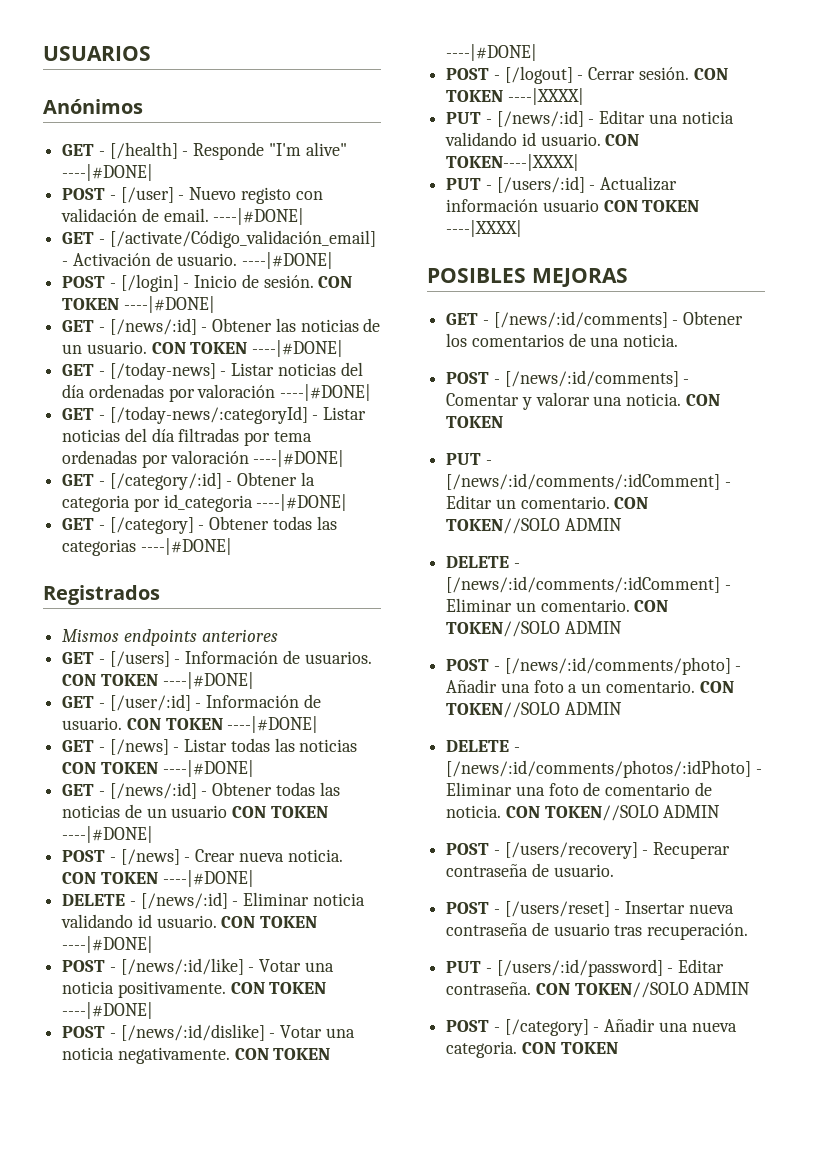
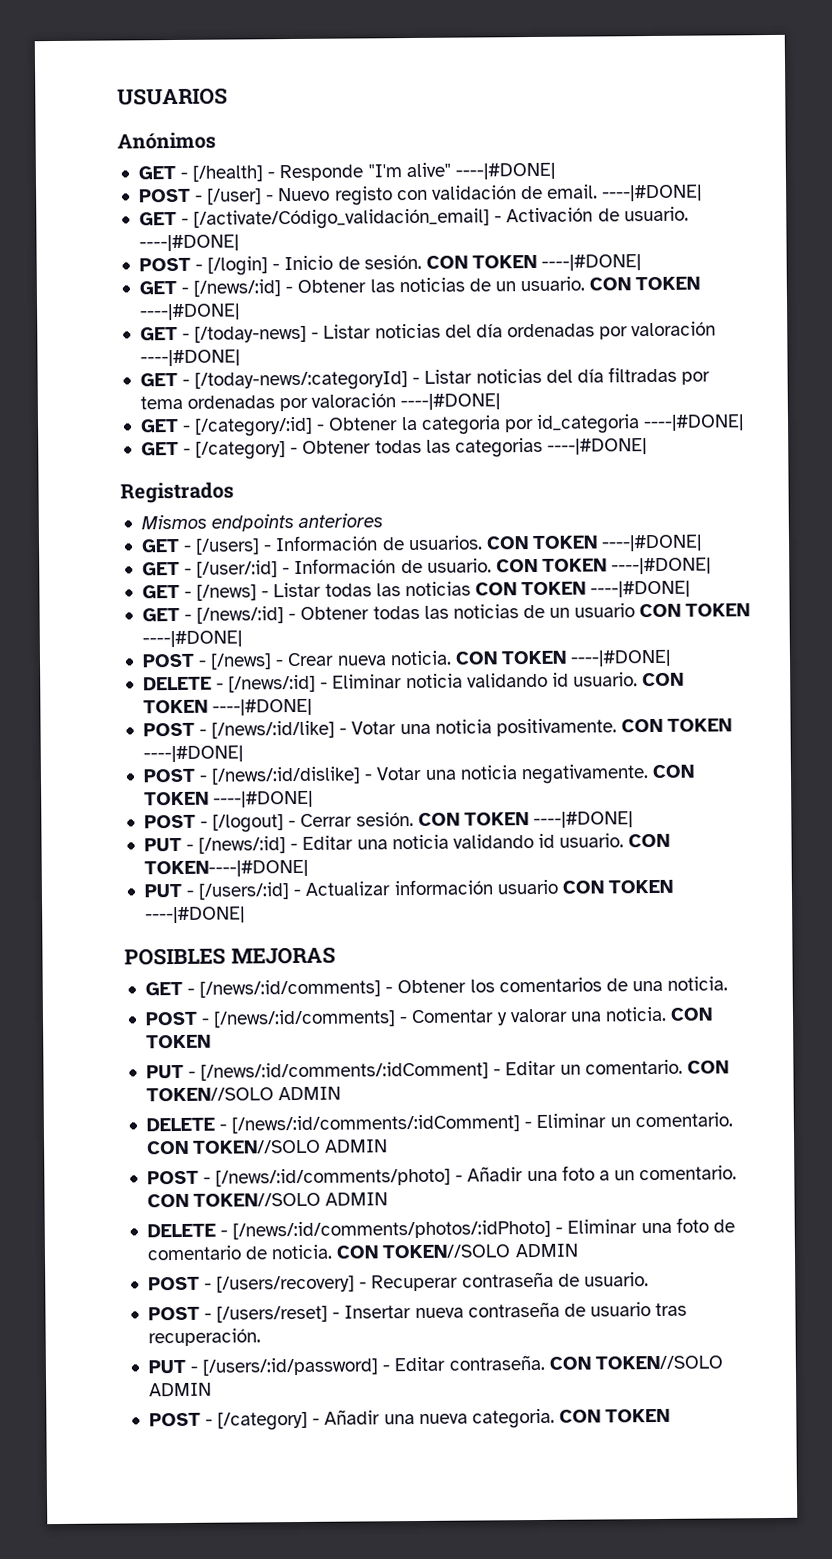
[507,88,584,105] ----|XXXX| -> [532,811,633,829] ----|#DONE|
[446,154,580,171] TOKEN----|XXXX| -> [143,859,308,878] TOKEN----|#DONE|
[446,220,523,237] ----|XXXX| -> [144,906,245,924] ----|#DONE|

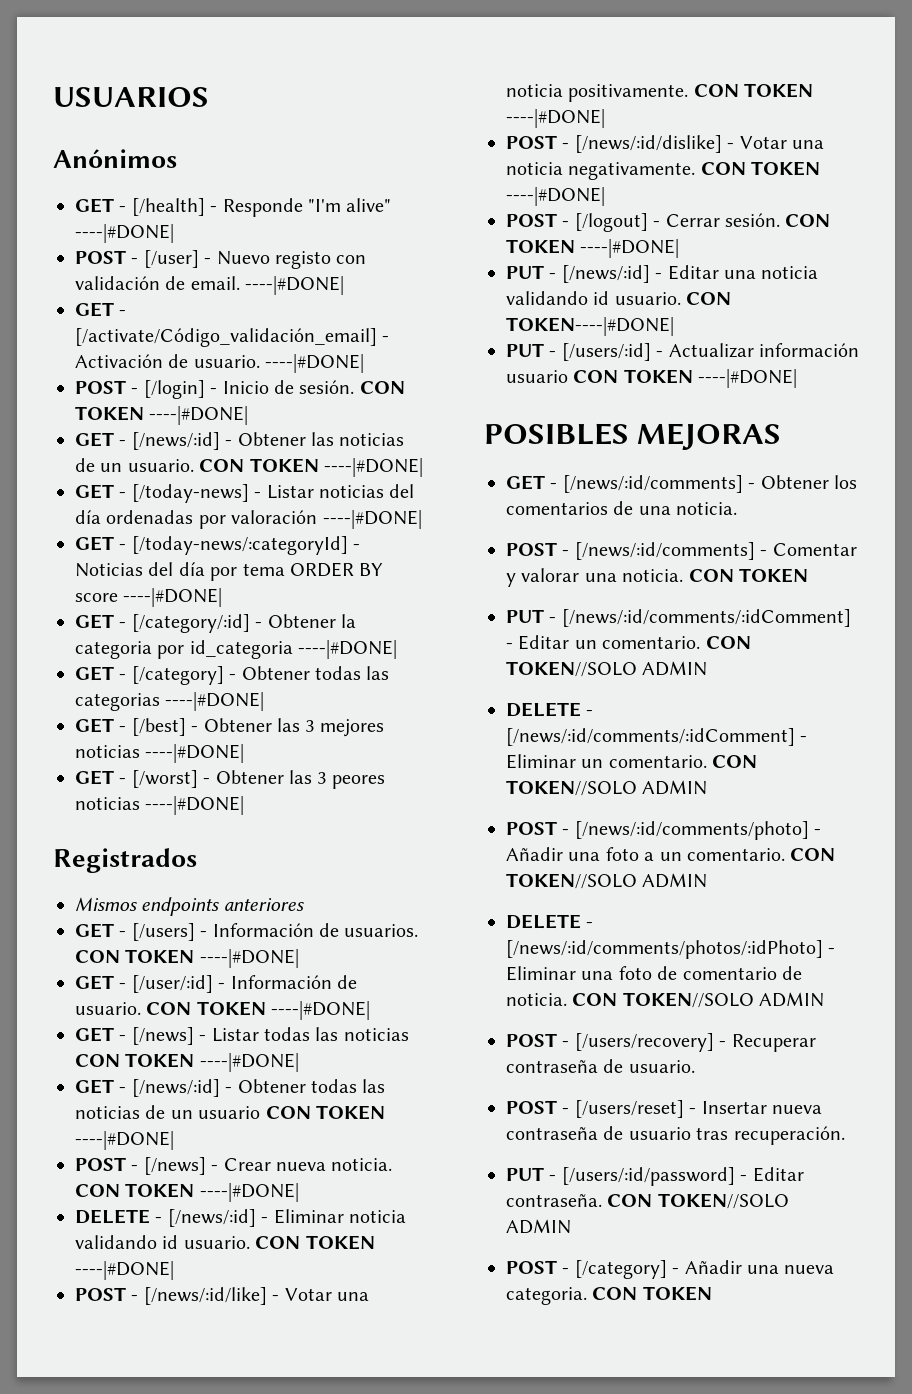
[424,366,677,384] Listar noticias del día filtradas -> [75,562,205,577] Noticias del día
[187,393,397,412] ordenadas por valoración -> [290,562,384,577] [75,593,118,602] ORDER BY score
(647, 446) none -> [75,718,384,737] [75,744,245,763] [75,770,385,789] [75,796,245,815] // GET - [/best] - Obtener las 3 mejores noticias ----|#DONE| // GET - [/worst] - Obtener las 3 peores noticias ----|#DONE|

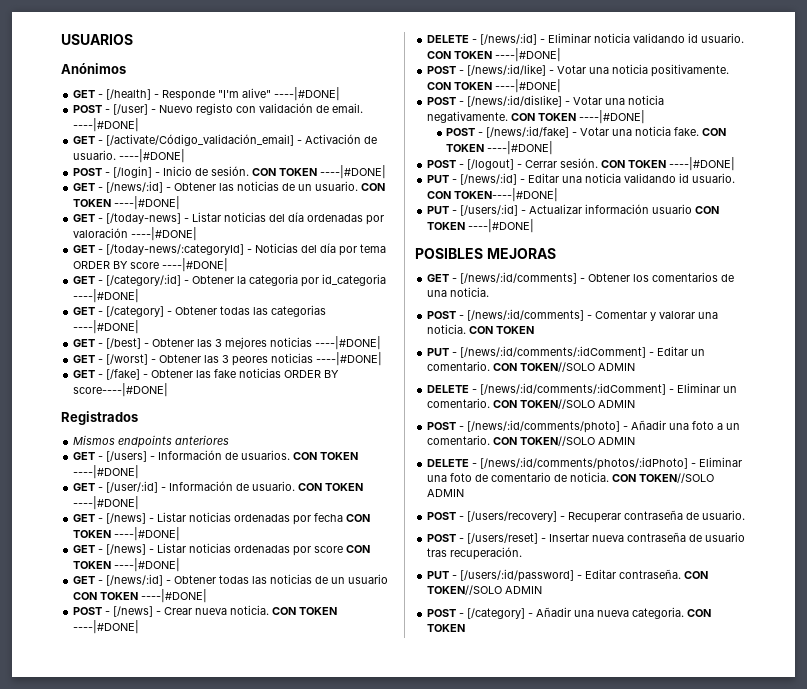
(245, 805) none -> [73,368,340,380] [73,383,169,397] // GET - [/fake] - Obtener las fake noticias ORDER BY score----|#DONE|
[264,1027,409,1041] todas las noticias -> [189,512,371,525] [73,527,181,541] [73,543,344,556] noticias ordenadas por fecha CON TOKEN ----|#DONE| // GET - [/news] - Listar noticias ordenadas por score
(605, 196) none -> [446,126,727,138] [446,141,554,155] // POST - [/news/:id/fake] - Votar una noticia fake. CON TOKEN ----|#DONE|

